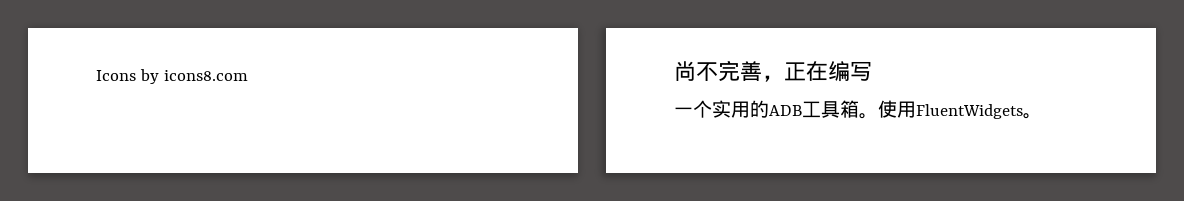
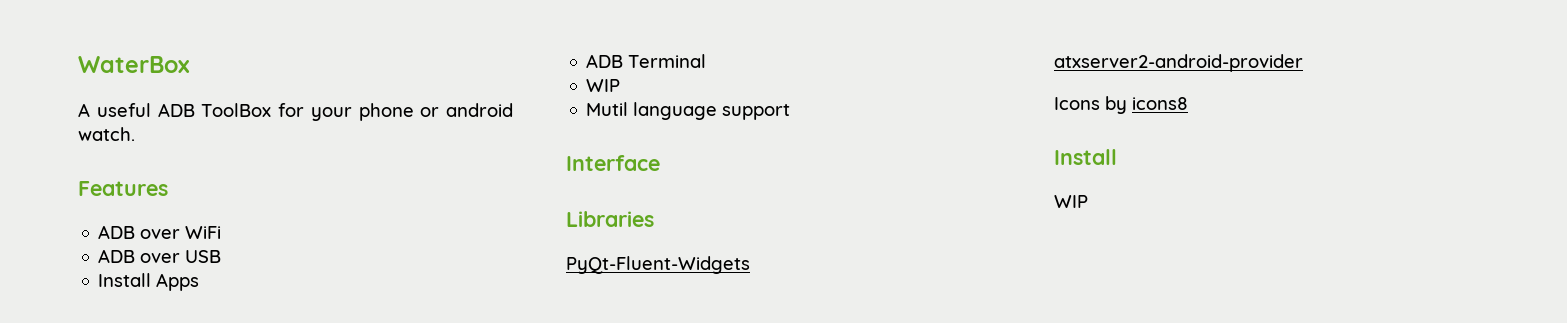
[96,69,248,84] [674,60,872,82] [674,100,1042,119] Icons by icons8.com // 尚不完善，正在编写 // 一个实用的ADB工具箱。使用FluentWidgets。 -> [78,56,190,73] [78,103,513,121] [78,127,135,141] [78,181,168,196] [98,225,222,239] [98,249,222,263] [98,273,200,291] [586,54,707,68] [586,79,621,92] [586,102,791,120] [566,155,660,171] [566,211,654,227] [566,256,750,274] [1054,54,1303,72] [1054,96,1188,114] [1054,149,1117,165] [1054,195,1088,208] WaterBox // A useful ADB ToolBox for your phone or android watch. // Features // ADB over WiFi // ADB over USB // Install Apps // ADB Terminal // WIP // Mutil language support // Interface // Libraries // PyQt-Fluent-Widgets atxserver2-android-provider // Icons by icons8 // Install // WIP

